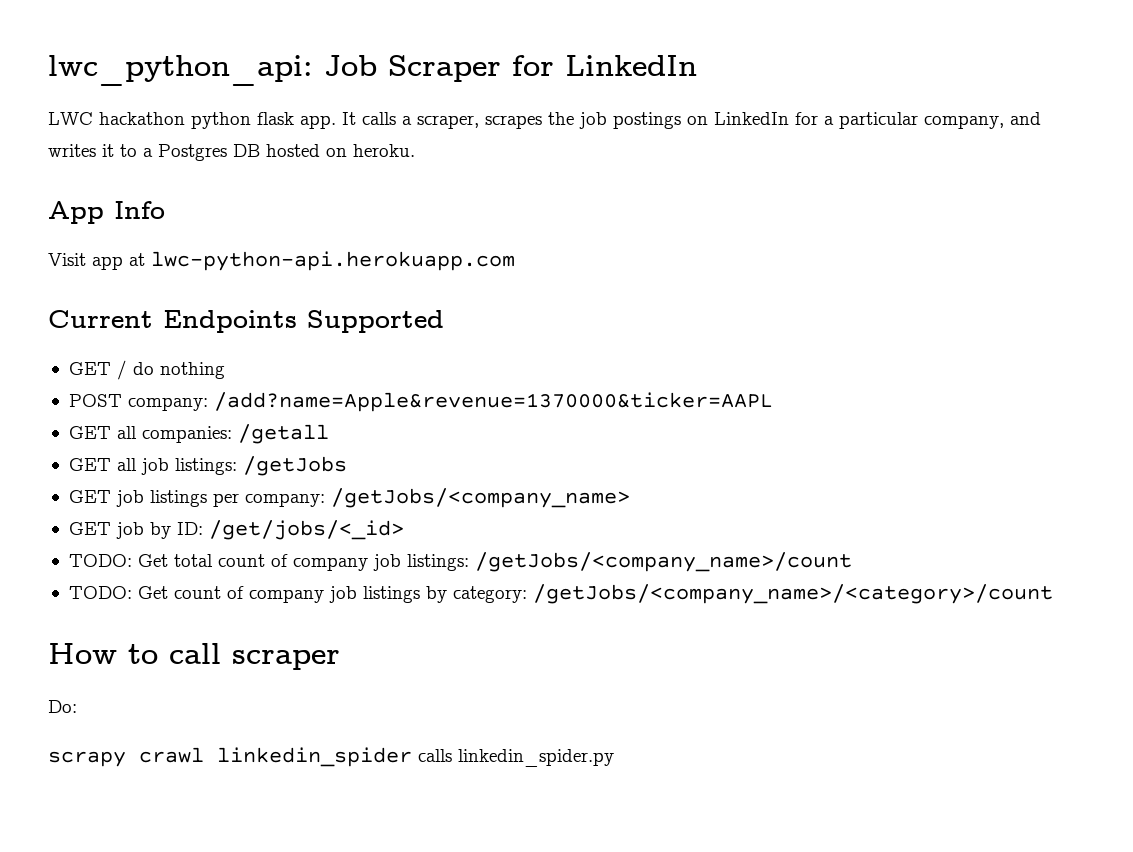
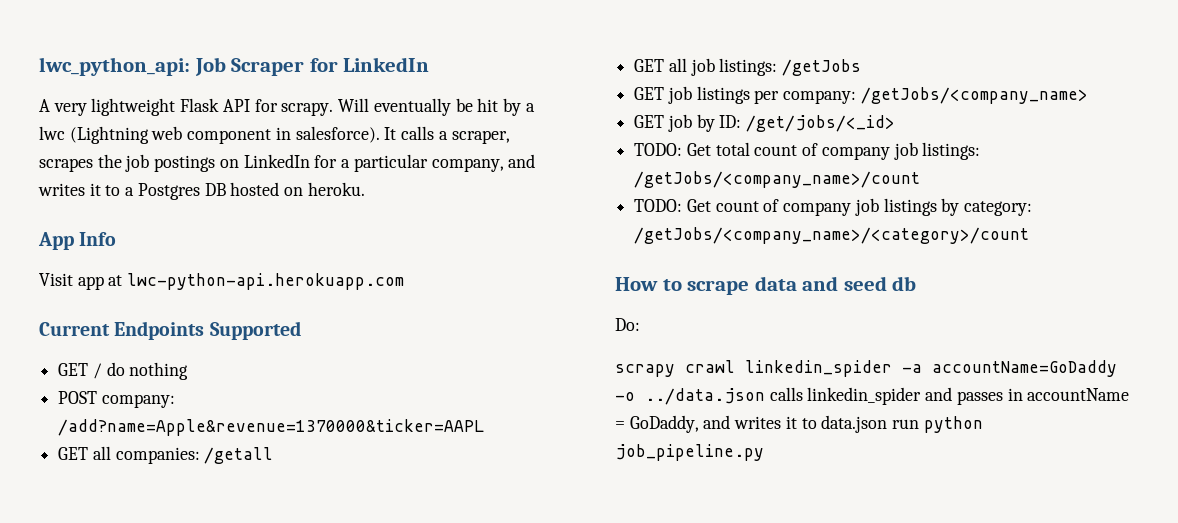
[48,112,336,129] LWC hackathon python flask app. -> [39,98,535,116] [39,126,380,144] A very lightweight Flask API for scrapy. Will eventually be hit by a lwc (Lightning web component in salesforce).
[169,643,340,670] call scraper -> [687,276,917,295] scrape data and seed db
[418,749,614,767] calls linkedin_spider.py -> [902,360,1117,377] [615,387,1130,405] [615,415,983,433] [615,444,764,461] -a accountName=GoDaddy -o ../data.json calls linkedin_spider and passes in accountName = GoDaddy, and writes it to data.json run python job_pipeline.py

